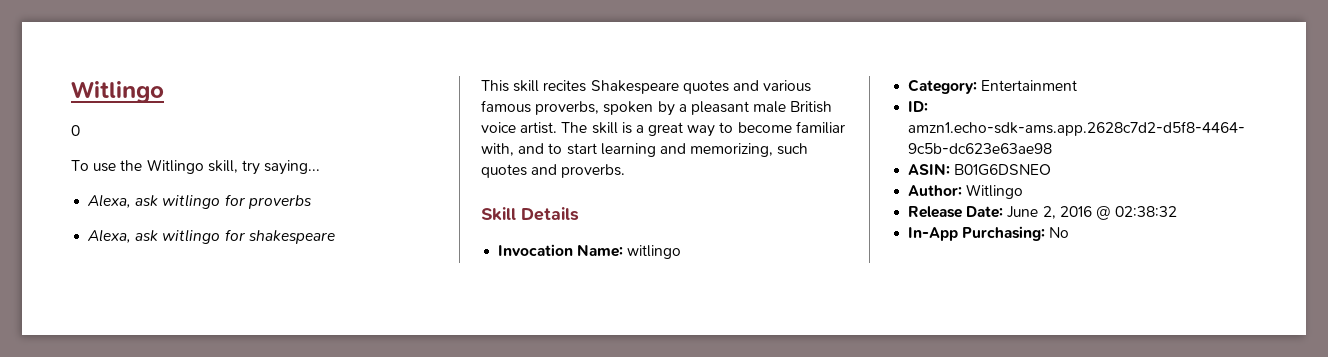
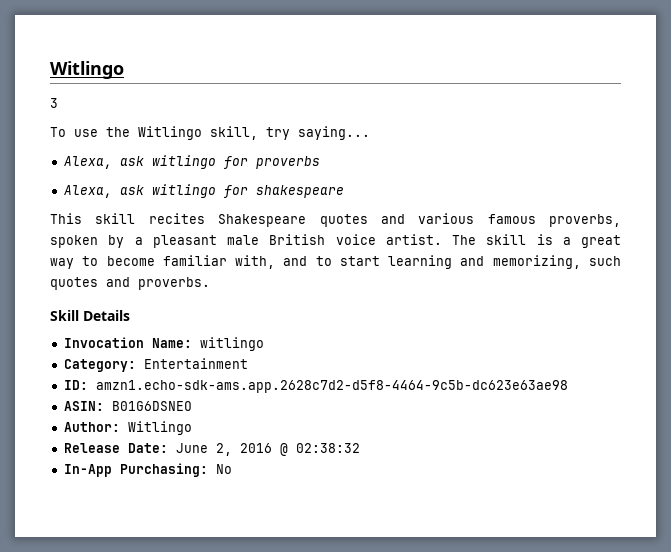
[71,81,164,103] [71,125,80,136] Witlingo // 0 -> [50,61,124,79] [50,98,58,108] Witlingo // 3

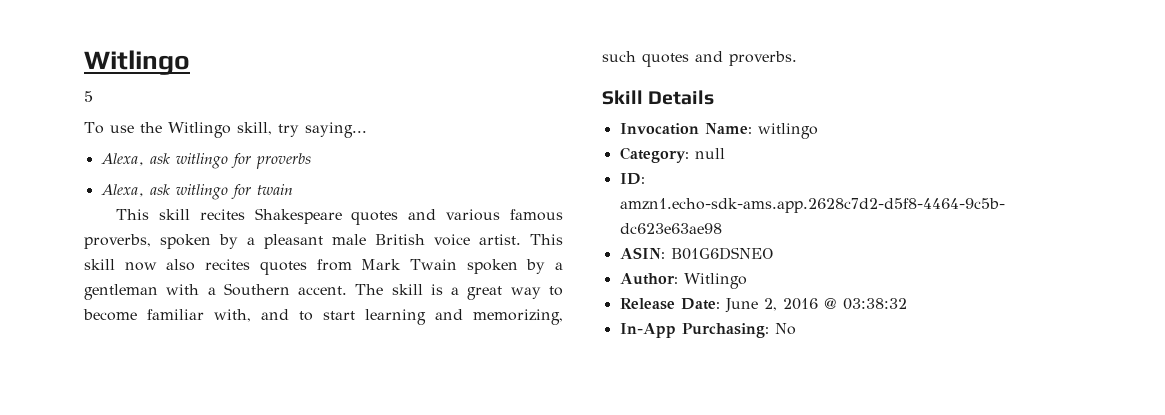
[50,61,124,79] [50,98,58,108] Witlingo // 3 -> [84,50,190,75] [84,91,93,102] Witlingo // 5
[255,185,344,198] shakespeare -> [256,184,293,195] twain
(442, 239) none -> [530,234,563,245] [84,259,564,275] [84,283,348,300] This skill now also recites quotes from Mark Twain spoken by a gentleman with a Southern accent.
[143,358,248,369] Entertainment -> [694,148,725,159] null
[295,443,360,453] 02:38:32 -> [842,298,907,310] 03:38:32

